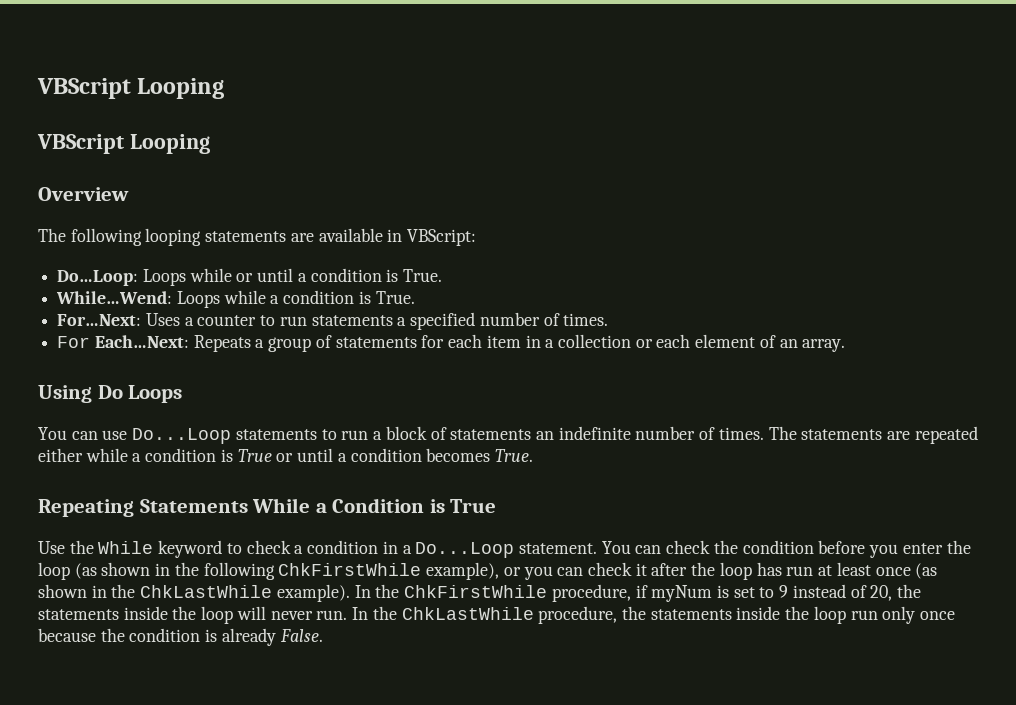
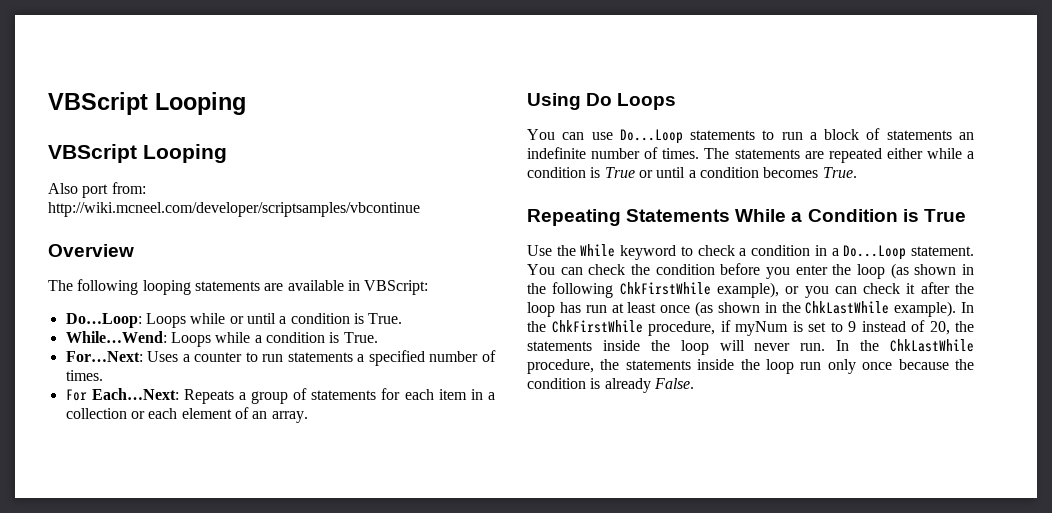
(210, 144) none -> [48,182,146,198] [48,202,420,217] // Also port from: http://wiki.mcneel.com/developer/scriptsamples/vbcontinue

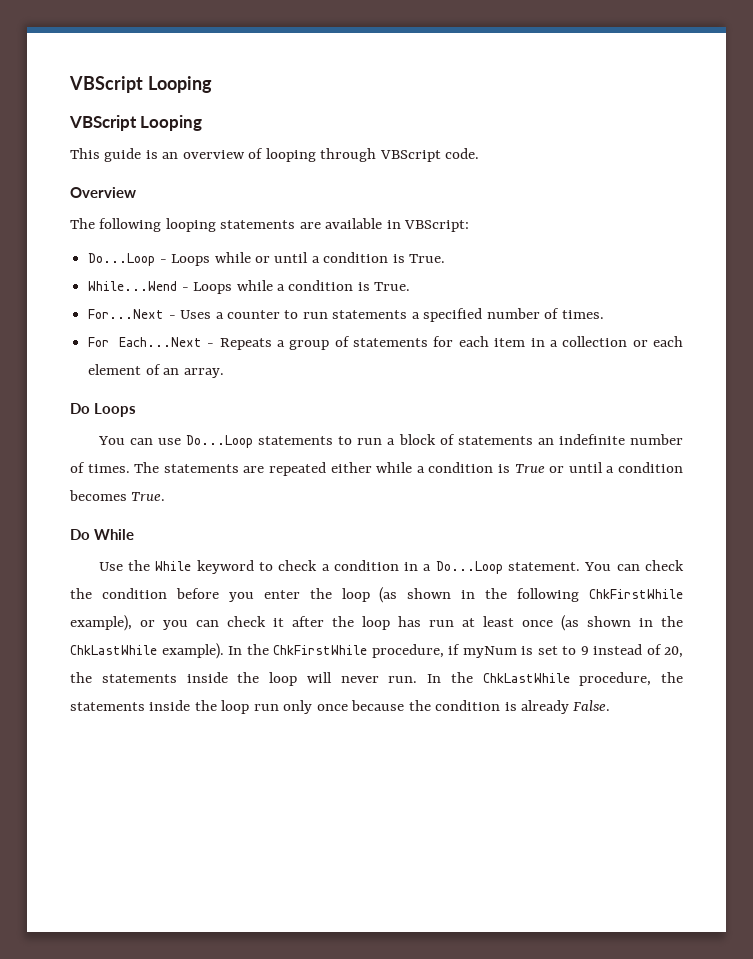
[48,182,146,198] [48,202,420,217] Also port from: http://wiki.mcneel.com/developer/scriptsamples/vbcontinue -> [70,148,480,162] This guide is an overview of looping through VBScript code.
[65,313,142,328] Do…Loop: -> [88,253,167,266] Do...Loop -
[65,331,167,343] While…Wend: -> [88,281,189,291] While...Wend -
[65,351,143,362] For…Next: -> [88,309,176,319] For...Next -
[91,388,179,400] Each…Next: -> [118,337,215,347] Each...Next -
[527,93,581,110] Using -> (224, 373) none
[527,209,966,226] Repeating Statements While a Condition is True -> [70,529,135,540] Do While

